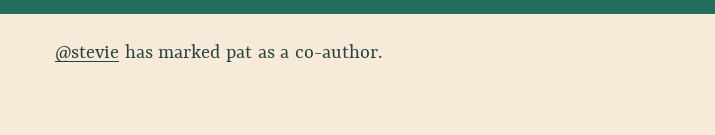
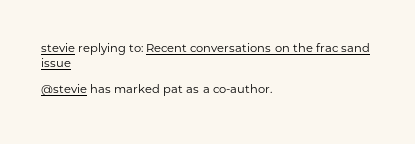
(55, 54) none -> [41,43,370,55] [41,58,71,67] stevie replying to: Recent conversations on the frac sand issue //

